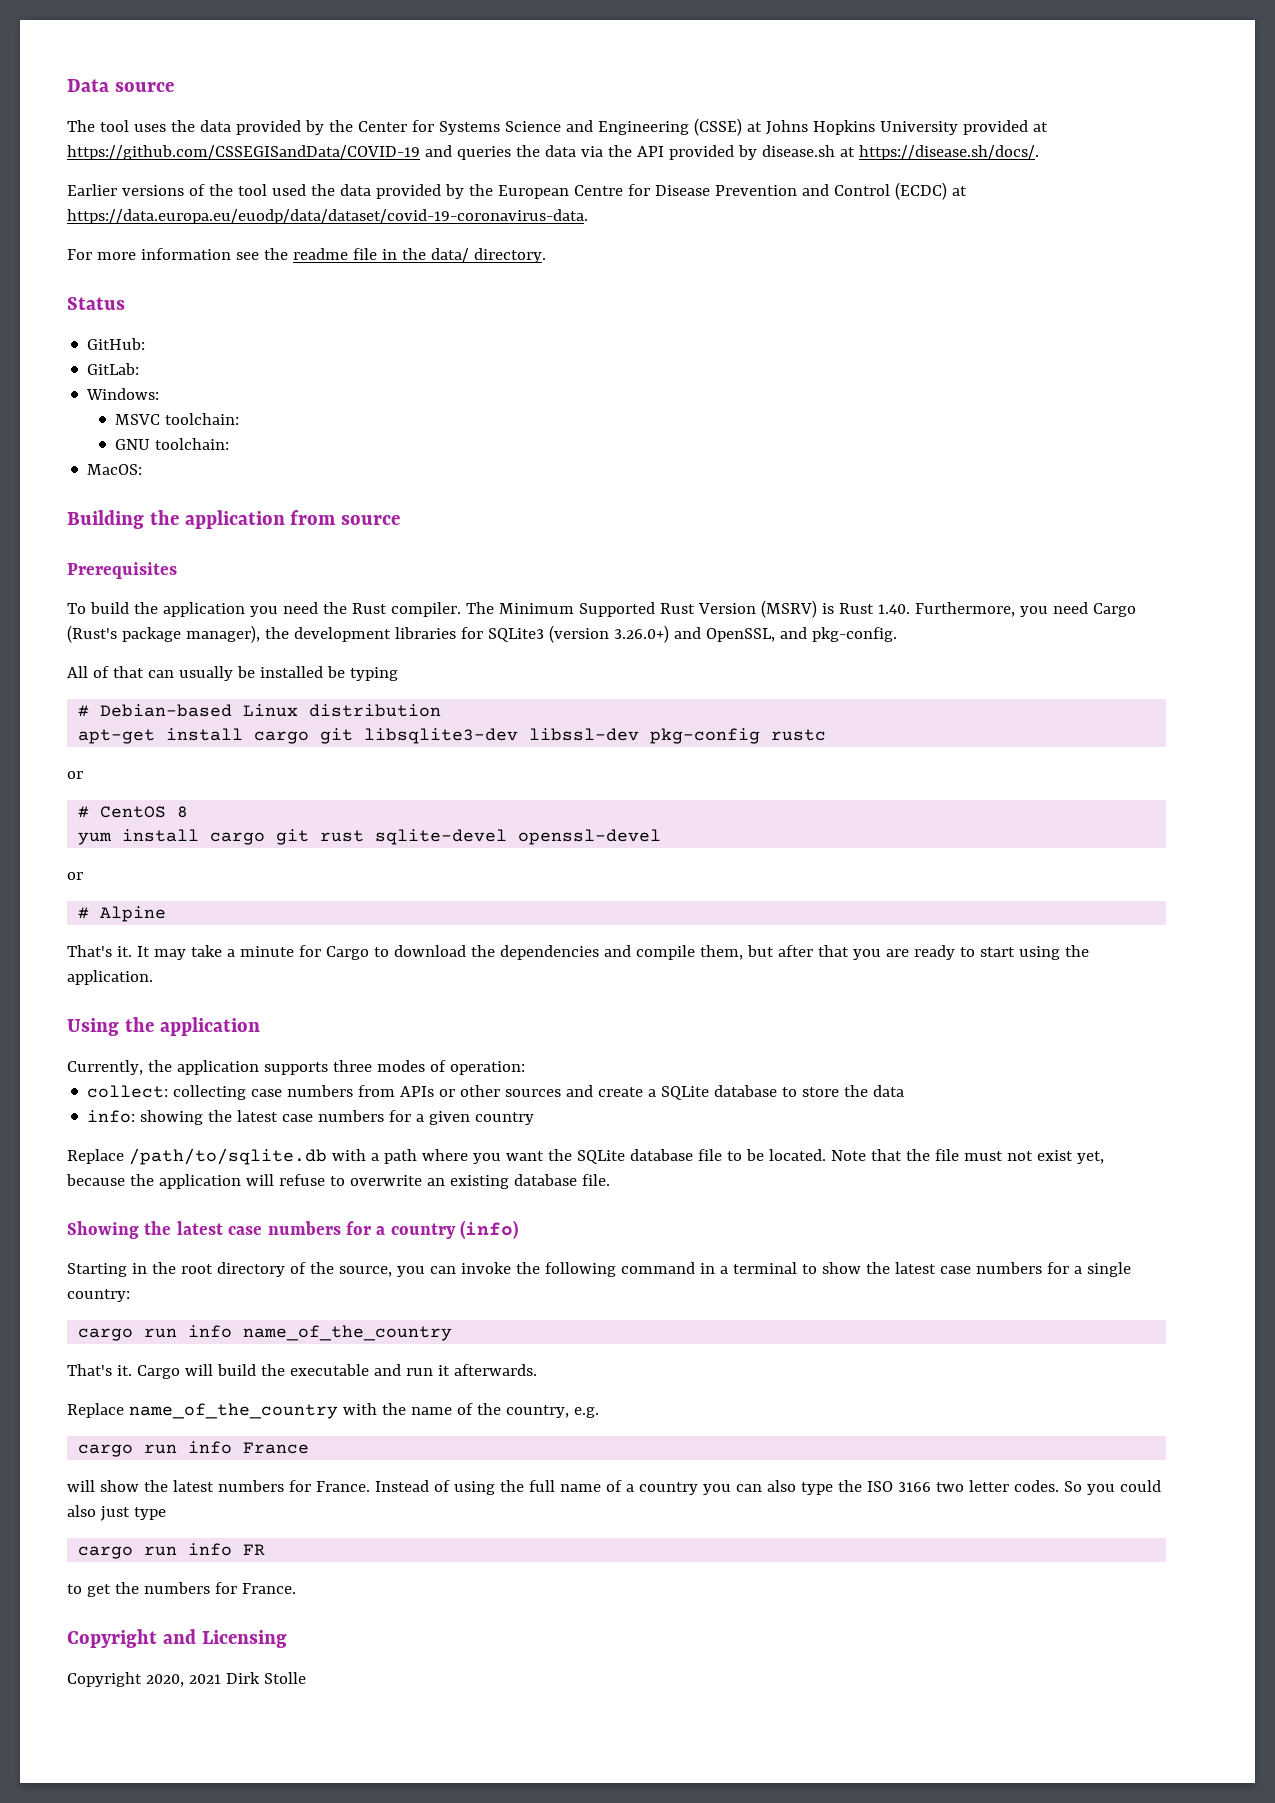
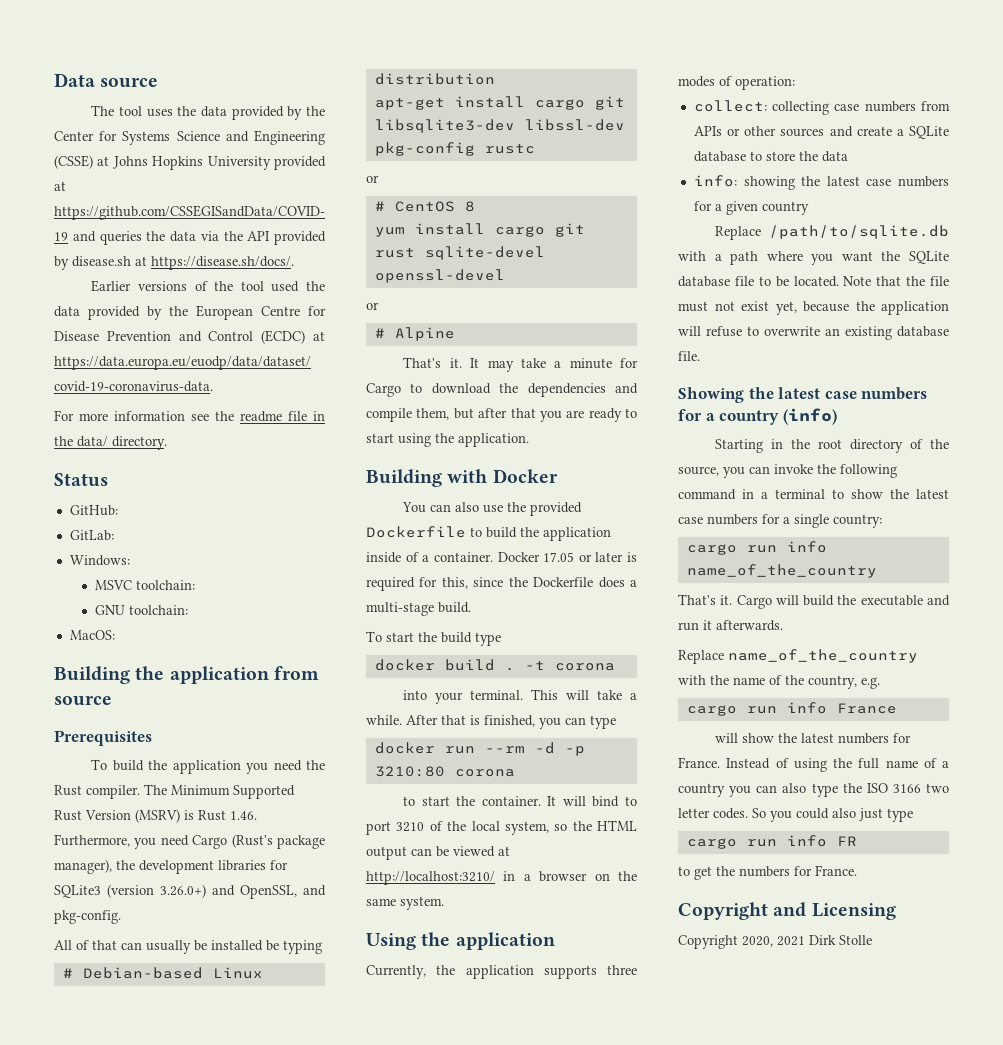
[877,604,910,614] 1.40. -> [230,811,257,820] 1.46.
(153, 977) none -> [366,469,558,487] [402,502,583,516] [366,526,611,541] [366,552,637,563] [366,577,637,591] [366,602,471,616] [366,631,501,646] [374,659,615,671] [403,689,637,704] [366,715,616,729] [374,742,585,756] [374,766,515,777] [403,796,637,807] [366,820,637,835] [366,846,510,860] [366,871,637,885] [366,896,444,910] // Building with Docker // You can also use the provided Dockerfile to build the application inside of a container. Docker 17.05 or later is required for this, since the Dockerfile does a multi-stage build. // To start the build type // docker build . -t corona // into your terminal. This will take a while. After that is finished, you can type // docker run --rm -d -p 3210:80 corona // to start the container. It will bind to port 3210 of the local system, so the HTML output can be viewed at http://localhost:3210/ in a browser on the same system.

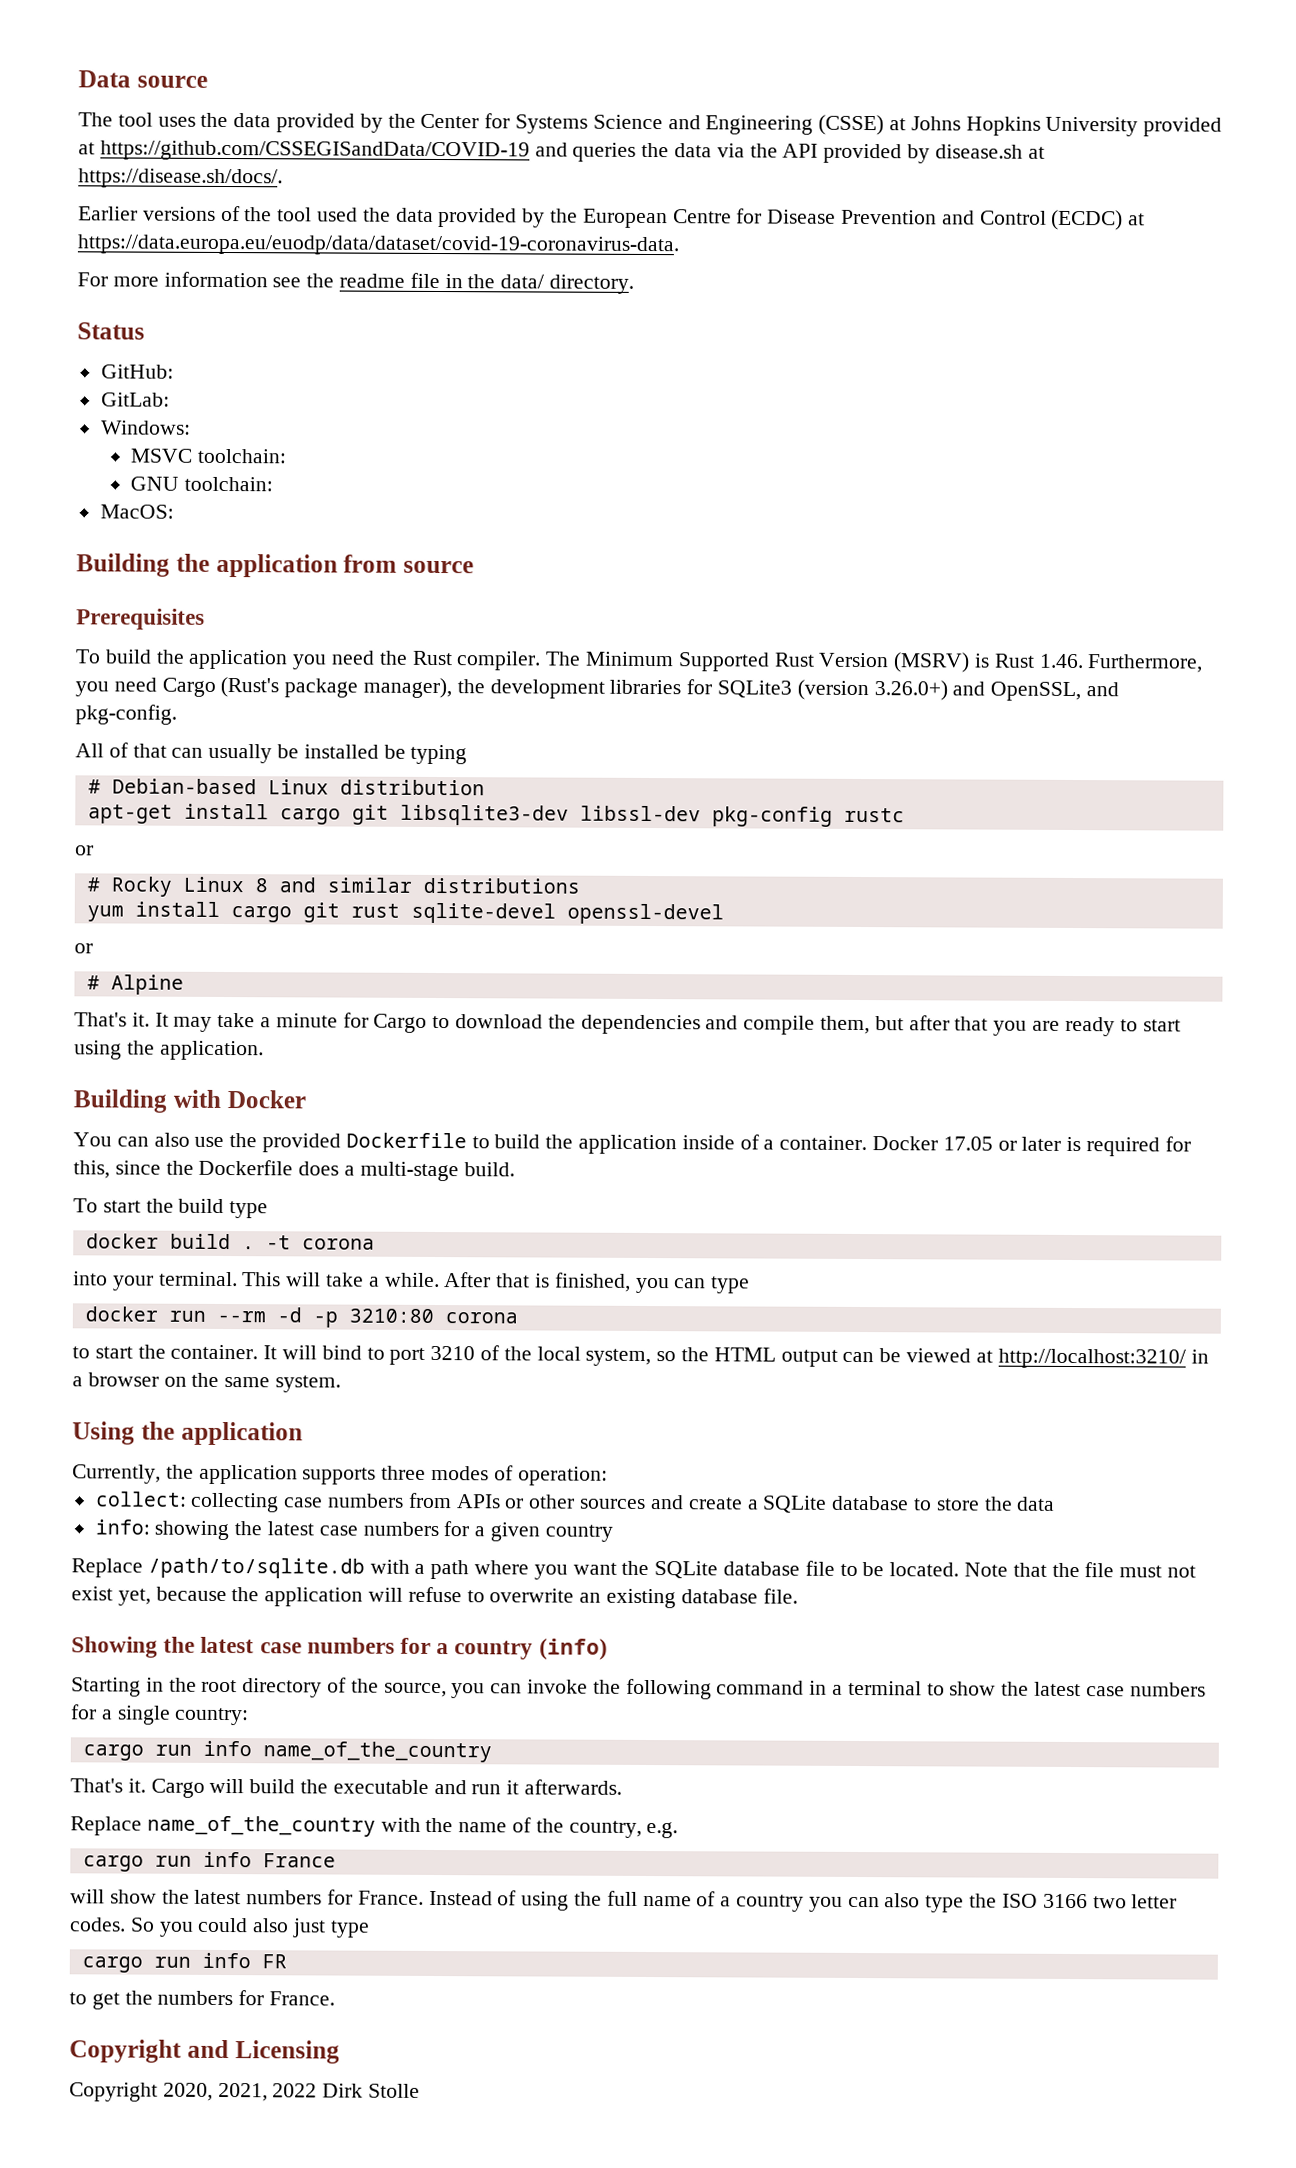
[394,201,455,212] CentOS -> [110,876,244,897] Rocky Linux
(475, 206) none -> [278,877,580,894] and similar distributions
[777,936,805,946] 2021 -> [217,2082,318,2102] 2021, 2022

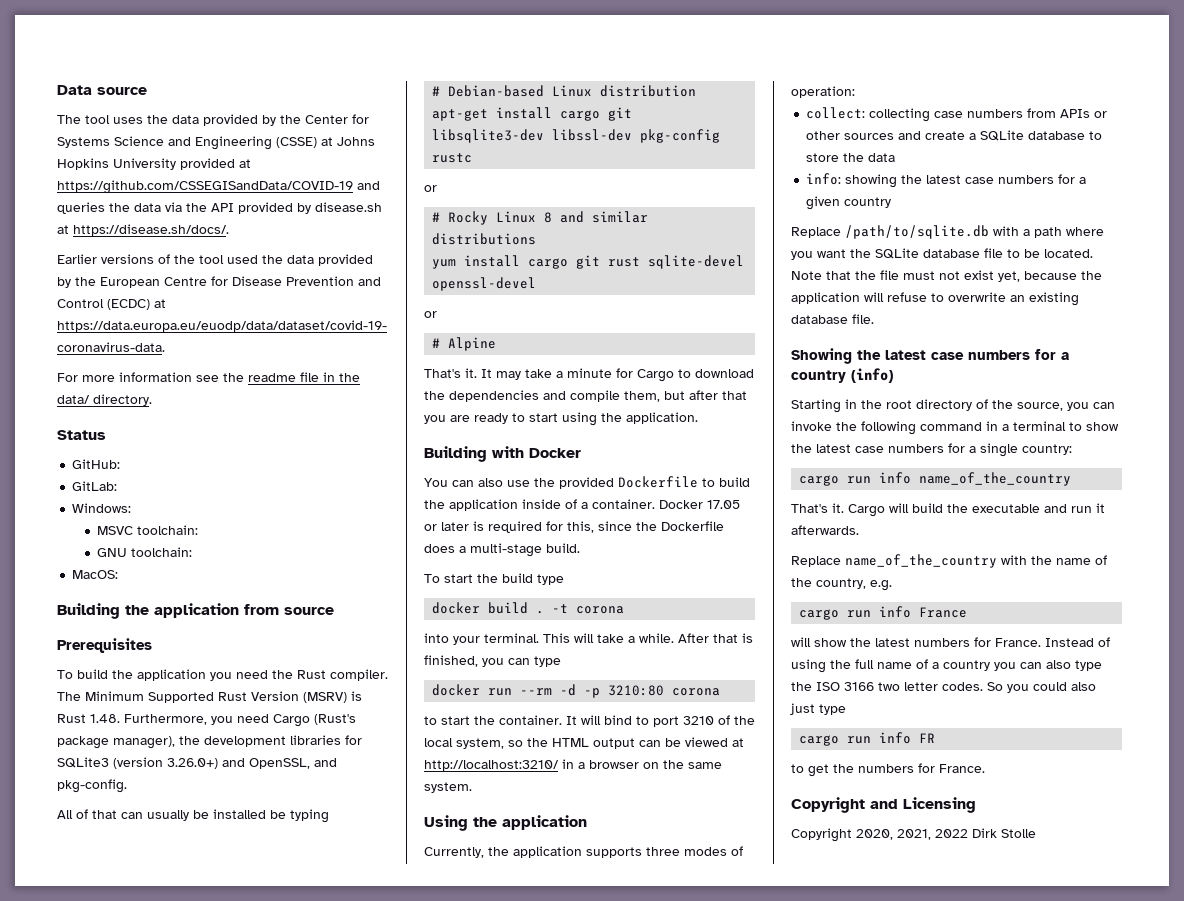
[1038,653,1084,669] 1.46. -> [90,714,120,723] 1.48.

